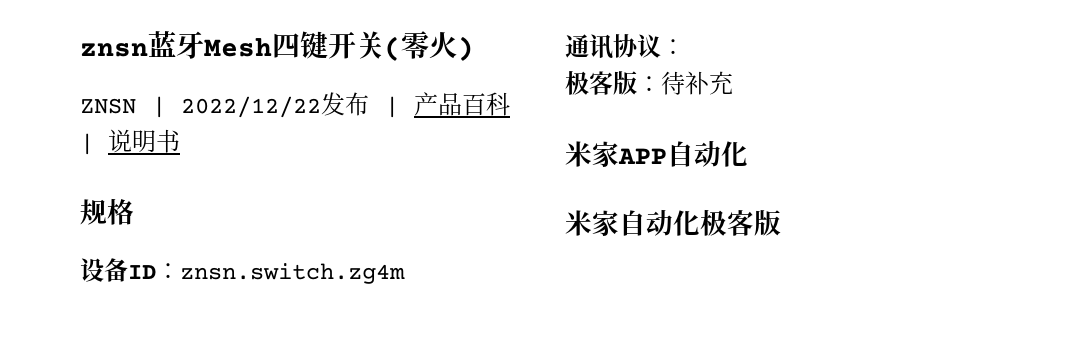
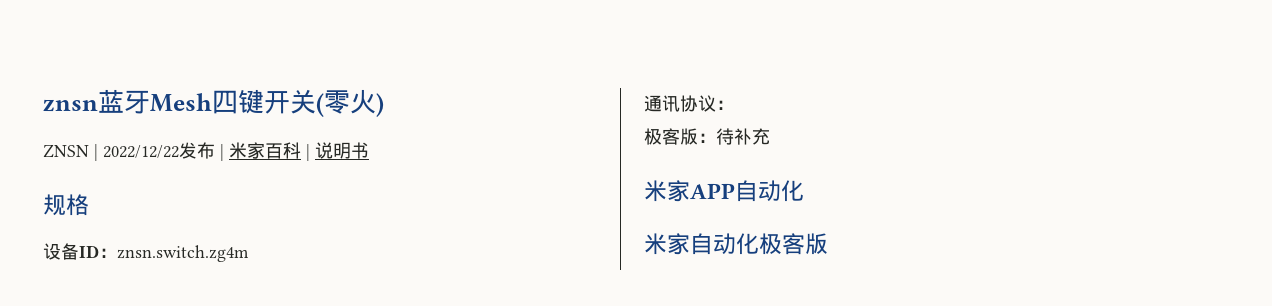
[414,92,462,116] 产品 -> [229,142,265,159] 米家

